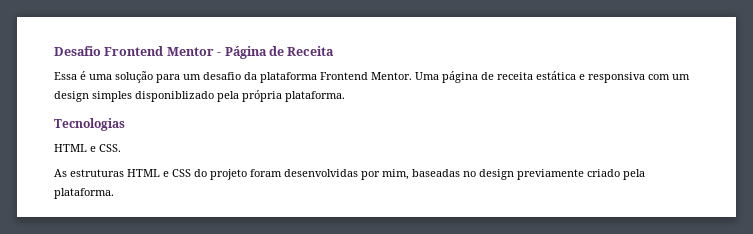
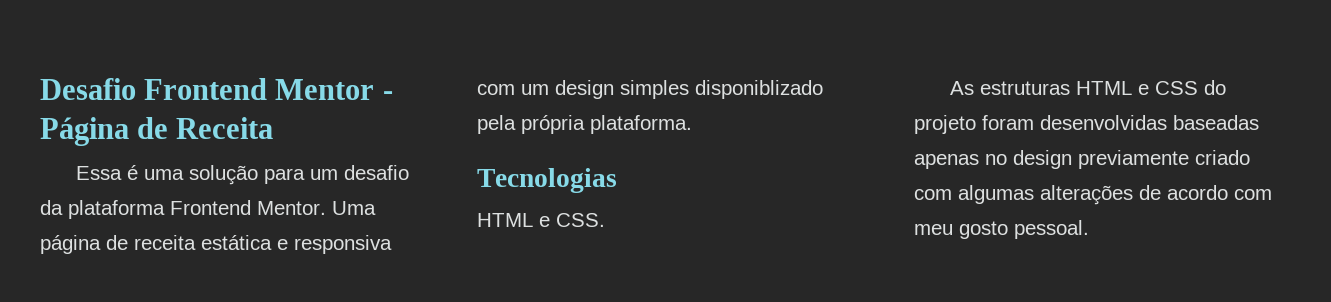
[361,169,460,180] por mim, baseadas -> [1173,115,1259,130] [914,154,979,169] baseadas apenas
[623,169,645,180] [54,188,114,199] pela plataforma. -> [914,185,1272,205] [914,220,1089,239] com algumas alterações de acordo com meu gosto pessoal.

